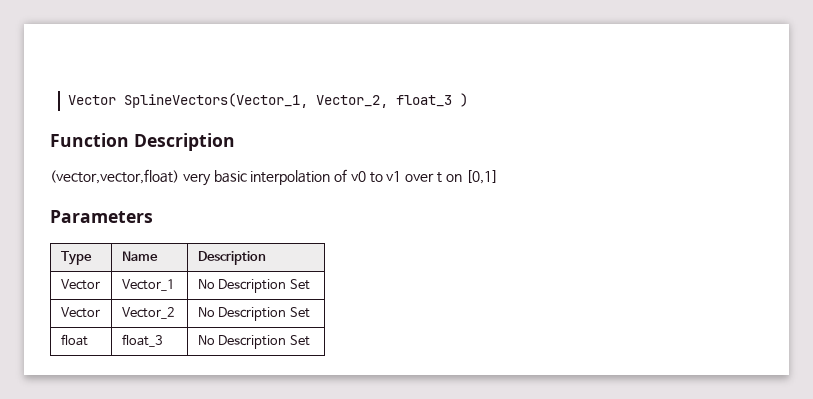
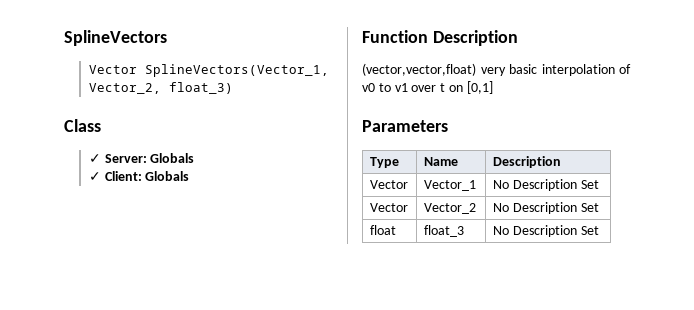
(68, 100) none -> [64,30,167,46] SplineVectors //
[396,93,469,107] float_3 ) -> [168,82,233,94] [64,119,101,132] [88,153,195,163] [88,171,190,181] float_3) // Class // ✓ Server: Globals // ✓ Client: Globals

